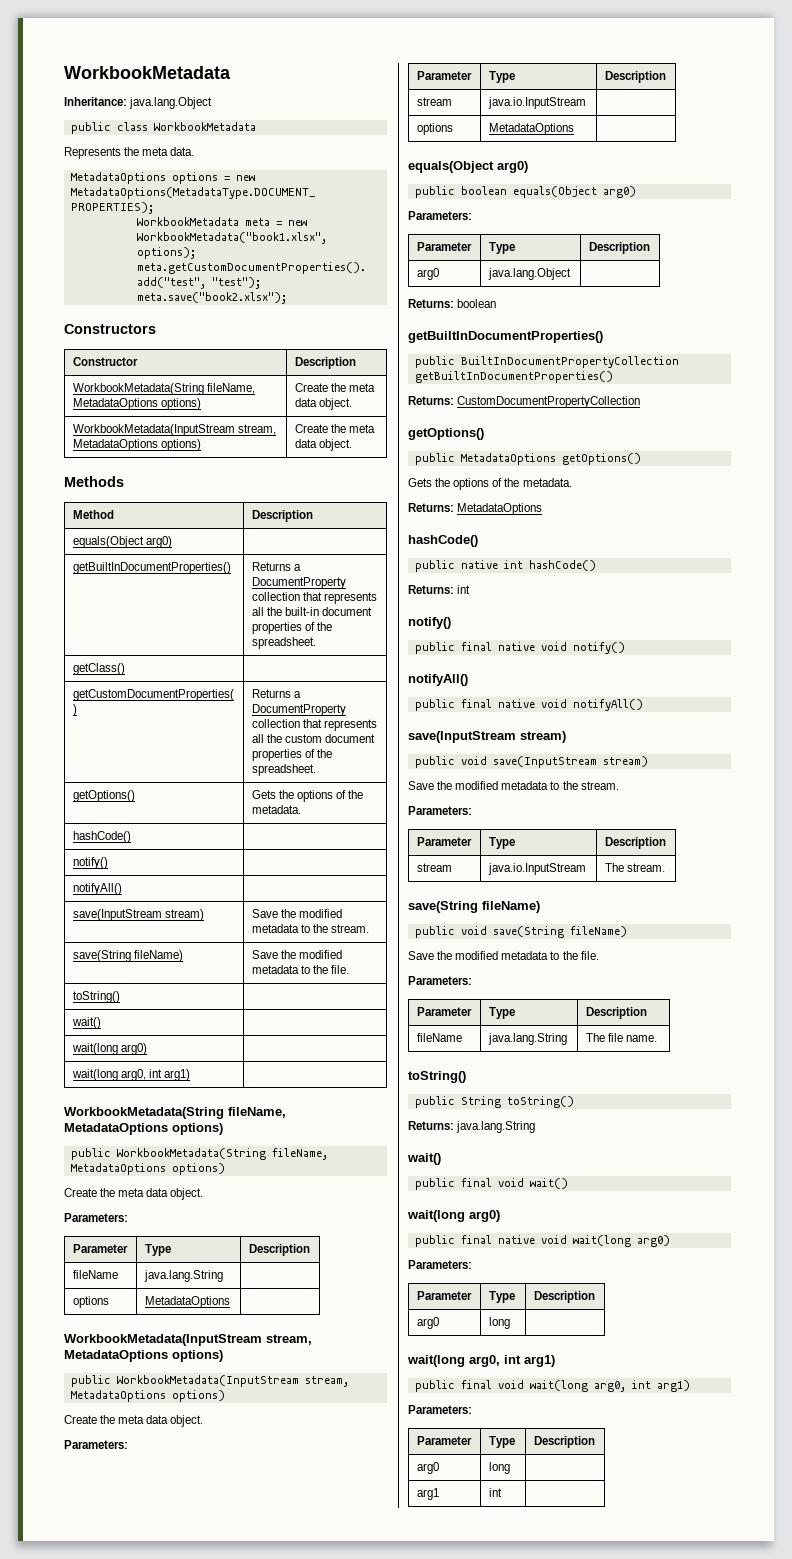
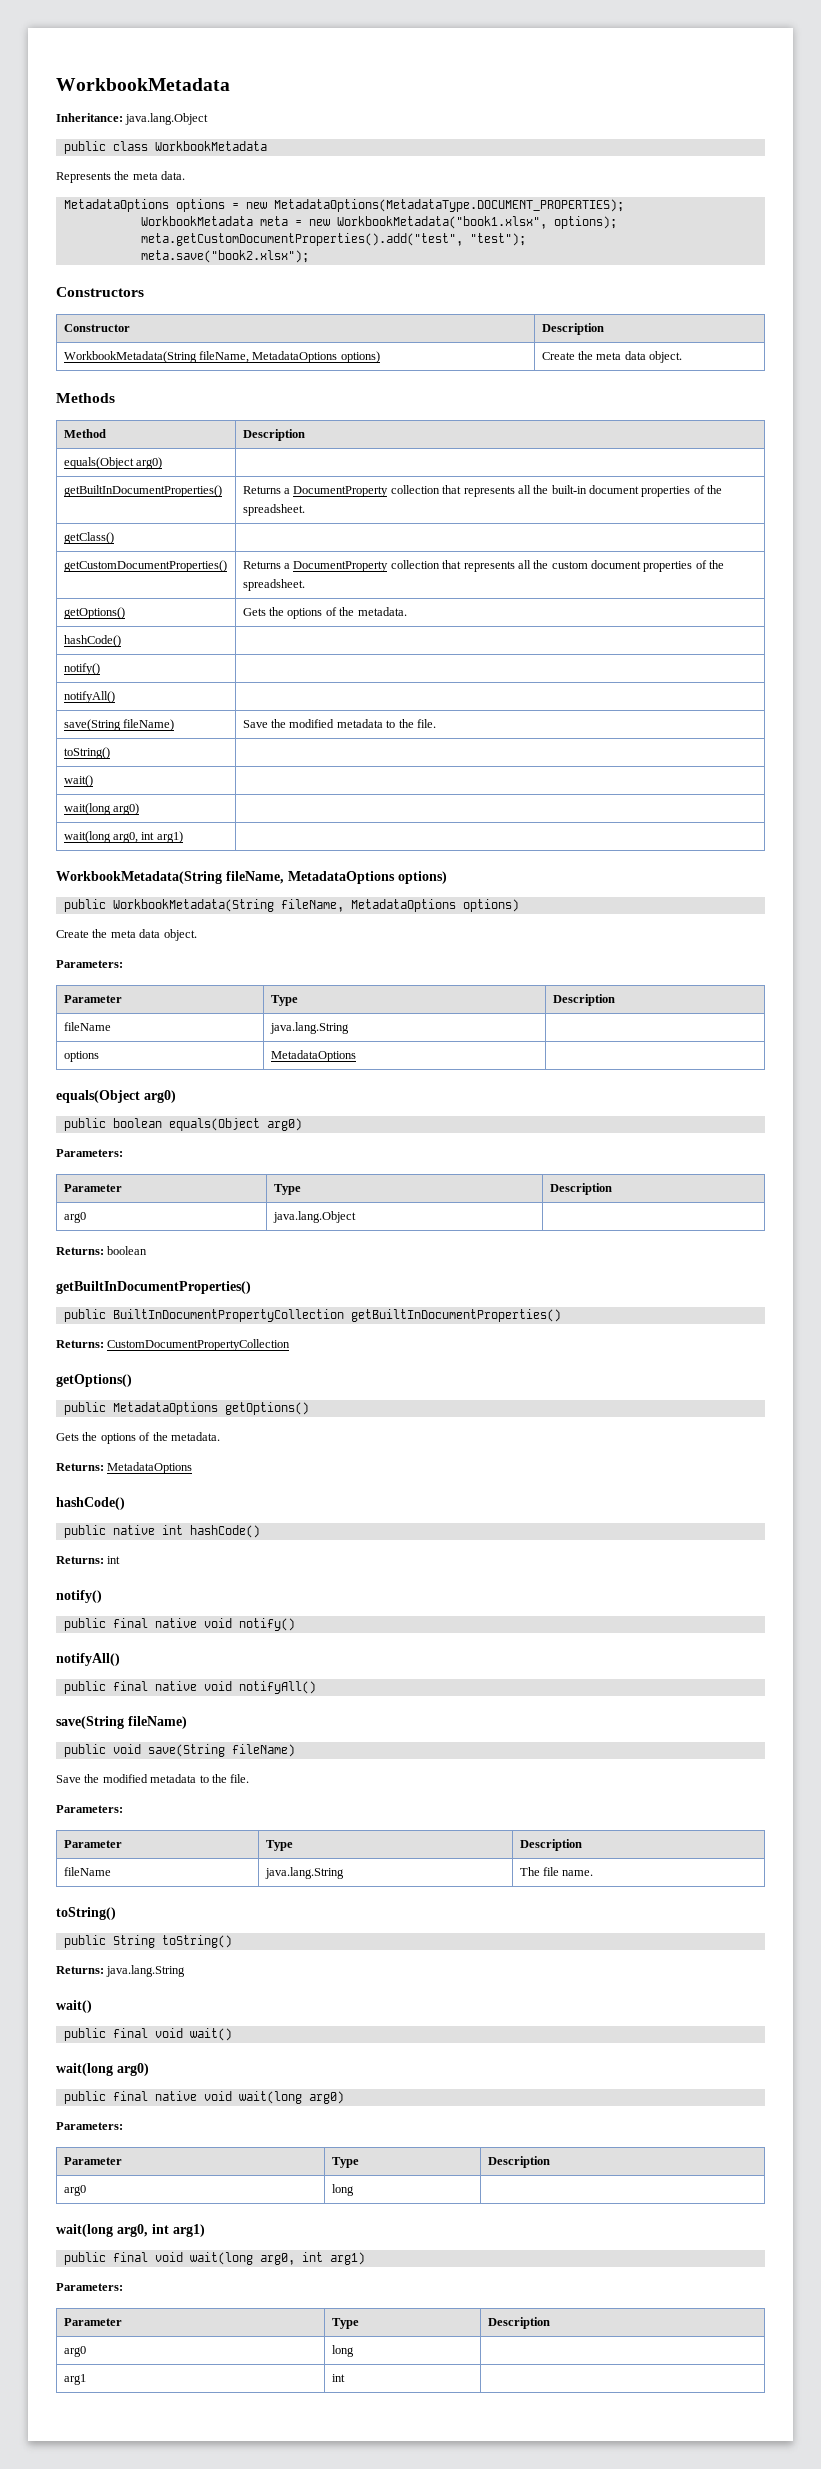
[72,424,276,436] [72,439,201,451] [294,424,376,433] [294,439,352,451] // WorkbookMetadata(InputStream stream, MetadataOptions options) | Create the meta data object. -> (683, 357) none
[72,909,204,921] [251,909,343,918] [251,924,370,933] // save(InputStream stream) | Save the modified metadata to the stream. -> (115, 697) none
[64,1334,312,1346] [64,1350,223,1362] [70,1375,349,1387] [70,1390,225,1402] [64,1415,204,1427] [64,1440,128,1449] [416,71,472,80] [488,71,515,83] [604,71,666,83] [416,97,452,106] [487,97,586,109] [416,123,453,135] [488,123,574,135] // WorkbookMetadata(InputStream stream, MetadataOptions options) // public WorkbookMetadata(InputStream stream, MetadataOptions options) // Create the meta data object. // Parameters: // Parameter | Type | Description // stream | java.io.InputStream | // options | MetadataOptions | -> (356, 1056) none
[408,731,566,743] [414,756,648,768] [408,781,619,790] [408,806,472,815] [416,837,472,846] [488,837,515,849] [604,837,666,849] [416,863,452,872] [487,863,586,875] [604,863,665,872] // save(InputStream stream) // public void save(InputStream stream) // Save the modified metadata to the stream. // Parameters: // Parameter | Type | Description // stream | java.io.InputStream | The stream. -> (316, 1687) none

